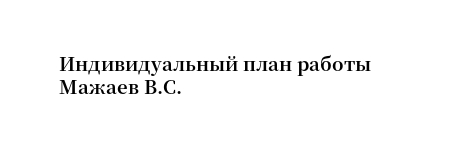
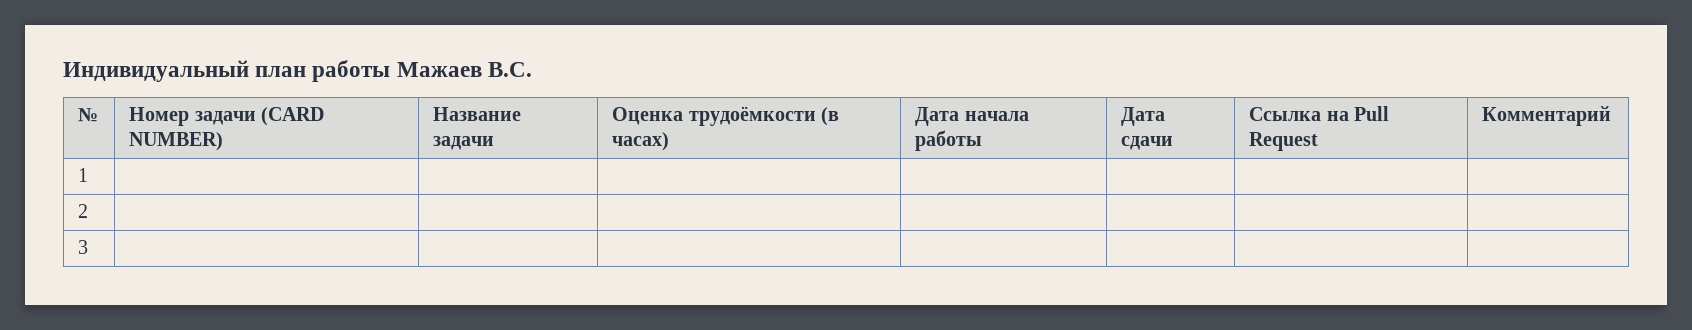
(182, 87) none -> [78,108,99,122] [129,107,325,126] [129,132,224,151] [433,107,522,121] [433,136,495,150] [612,106,840,126] [612,132,670,151] [915,107,1029,126] [915,130,983,151] [1121,107,1166,126] [1121,136,1174,150] [1249,106,1390,121] [1249,132,1319,151] [1482,106,1612,126] [78,168,89,182] [78,204,89,218] [78,240,89,254] // № | Номер задачи (CARD NUMBER) | Название задачи | Оценка трудоёмкости (в часах) | Дата начала работы | Дата сдачи | Ссылка на Pull Request | Комментарий // 1 | | | | | | | // 2 | | | | | | | // 3 | | | | | | |

